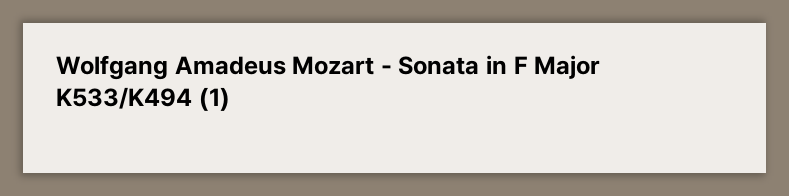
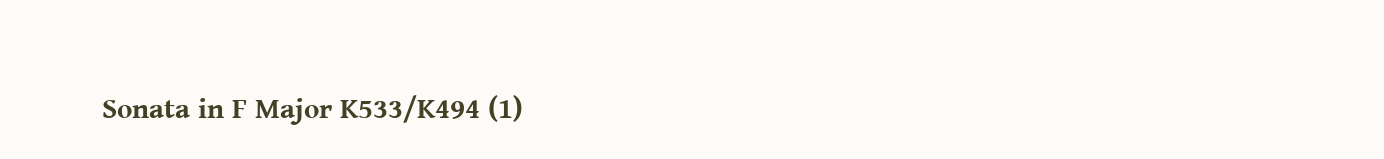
[56,55,392,80] Wolfgang Amadeus Mozart - -> (102, 109) none

